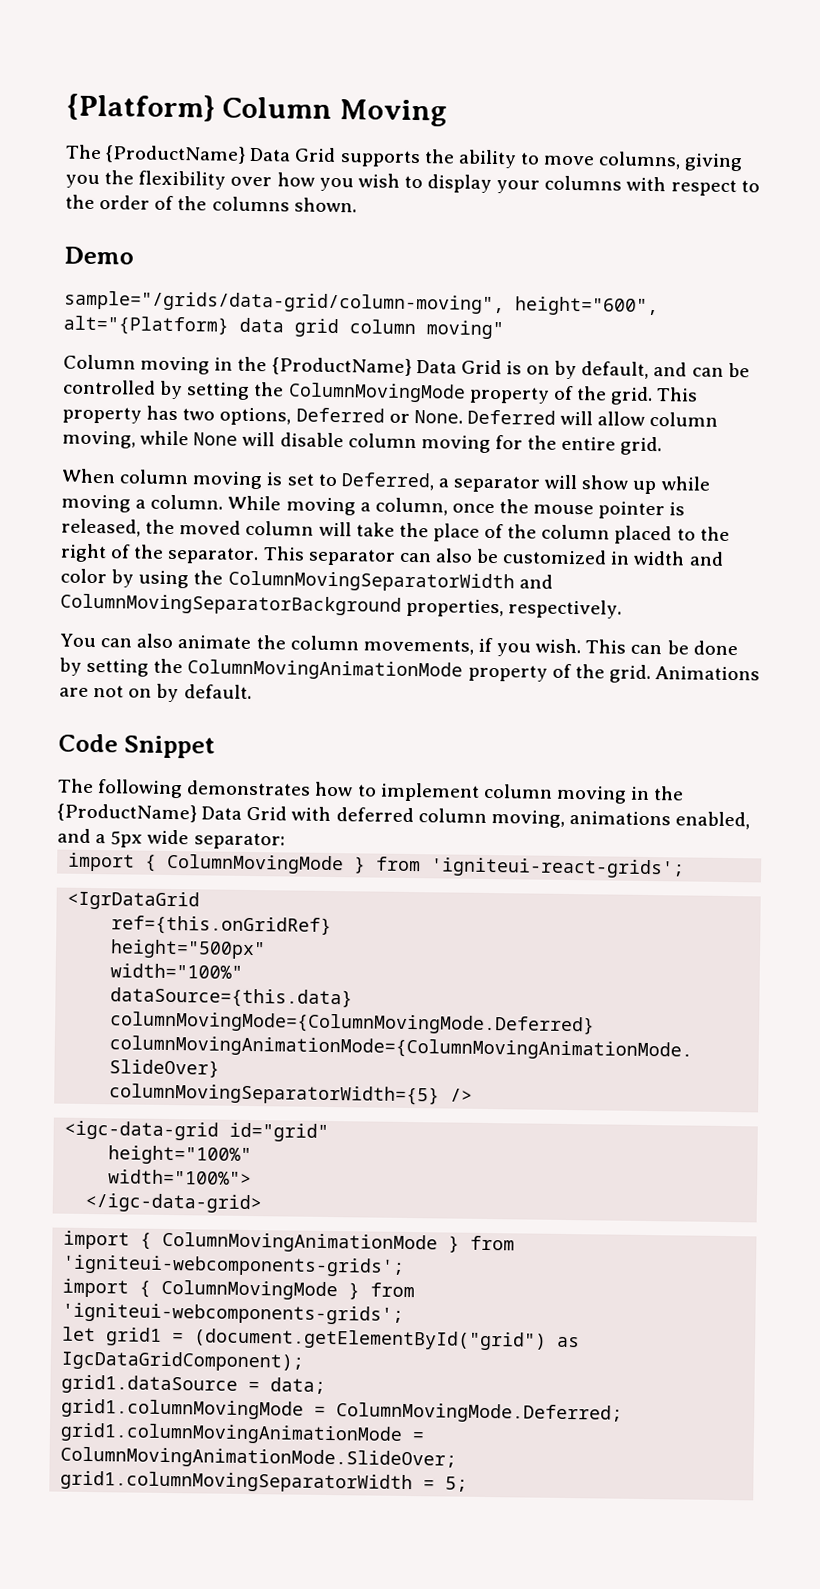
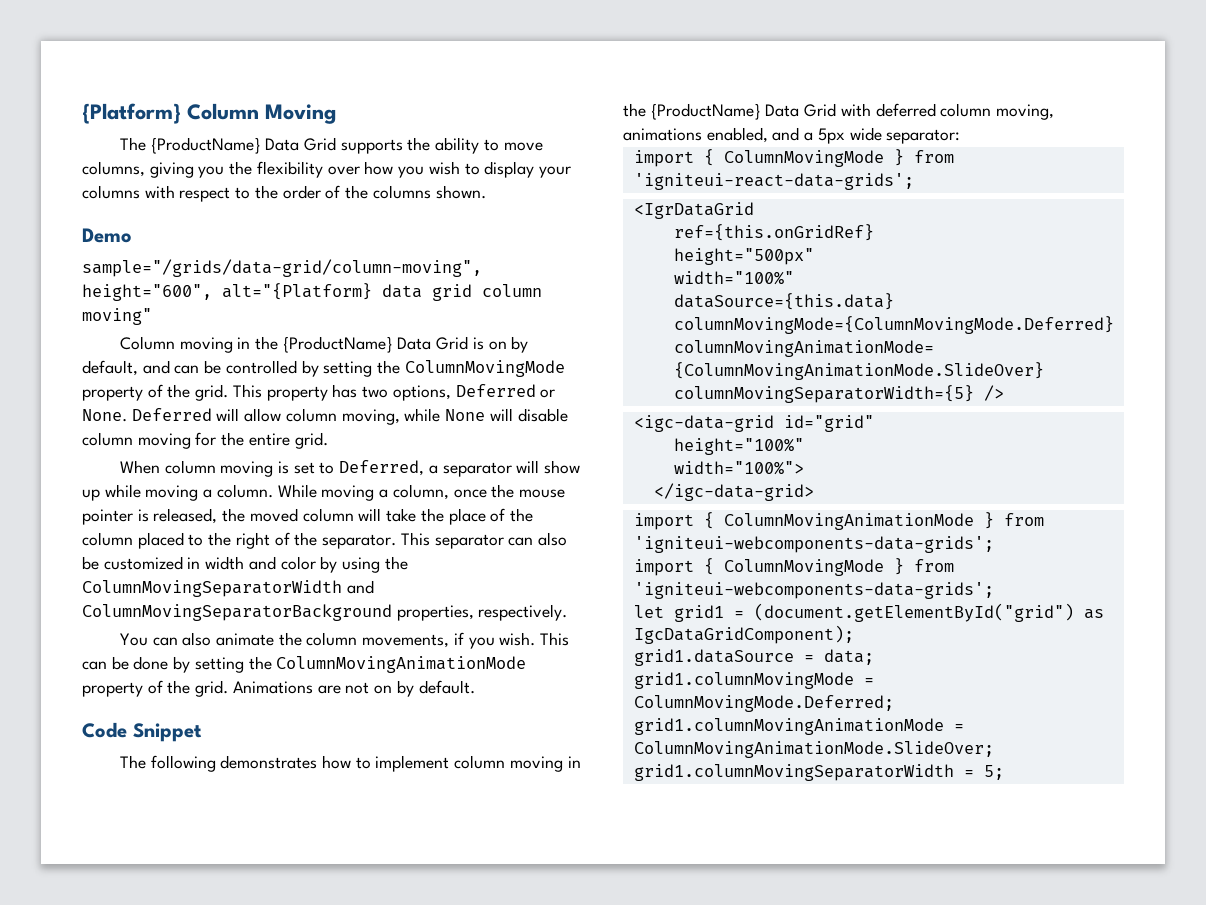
[430,857,686,879] 'igniteui-react-grids'; -> [633,173,914,190] 'igniteui-react-data-grids';
[62,1254,406,1277] [62,1278,416,1301] [62,1302,405,1325] 'igniteui-webcomponents-grids'; // import { ColumnMovingMode } from 'igniteui-webcomponents-grids'; -> [633,536,994,553] [633,558,954,576] [633,582,994,599] 'igniteui-webcomponents-data-grids'; // import { ColumnMovingMode } from 'igniteui-webcomponents-data-grids';

